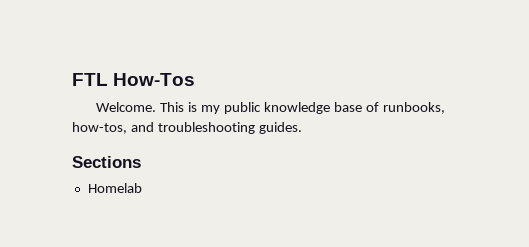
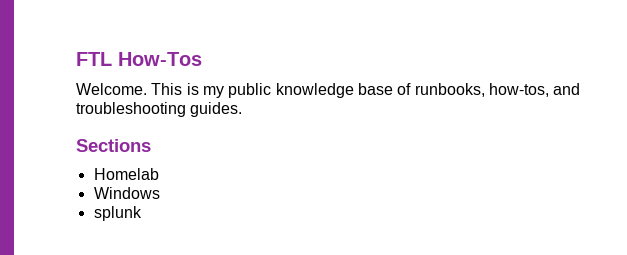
(142, 188) none -> [93,187,160,199] [93,206,142,221] // Windows // splunk

